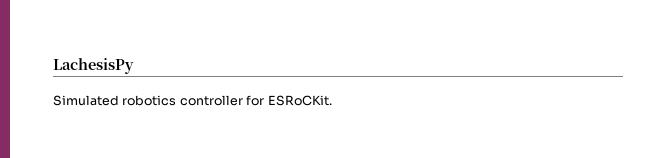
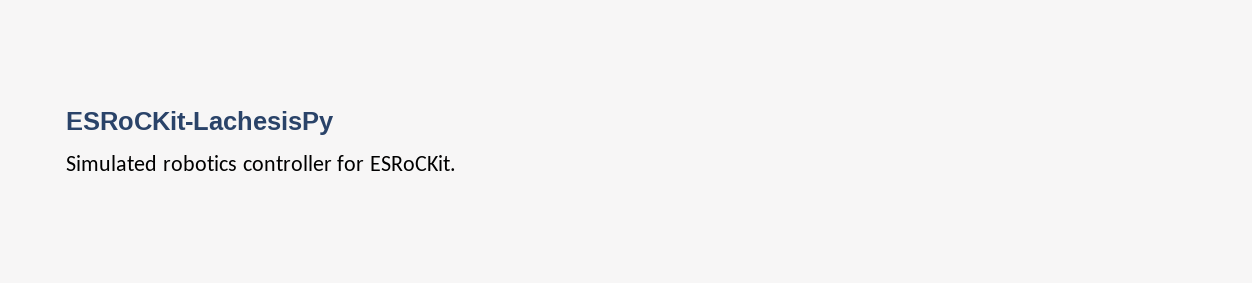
[53,58,134,74] LachesisPy -> [66,111,334,135] ESRoCKit-LachesisPy

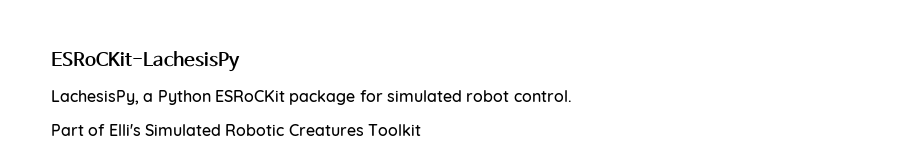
[66,155,457,171] Simulated robotics controller for ESRoCKit. -> [51,90,572,105] [51,124,421,136] LachesisPy, a Python ESRoCKit package for simulated robot control. // Part of Elli's Simulated Robotic Creatures Toolkit

